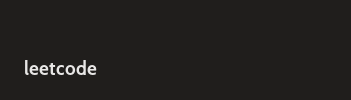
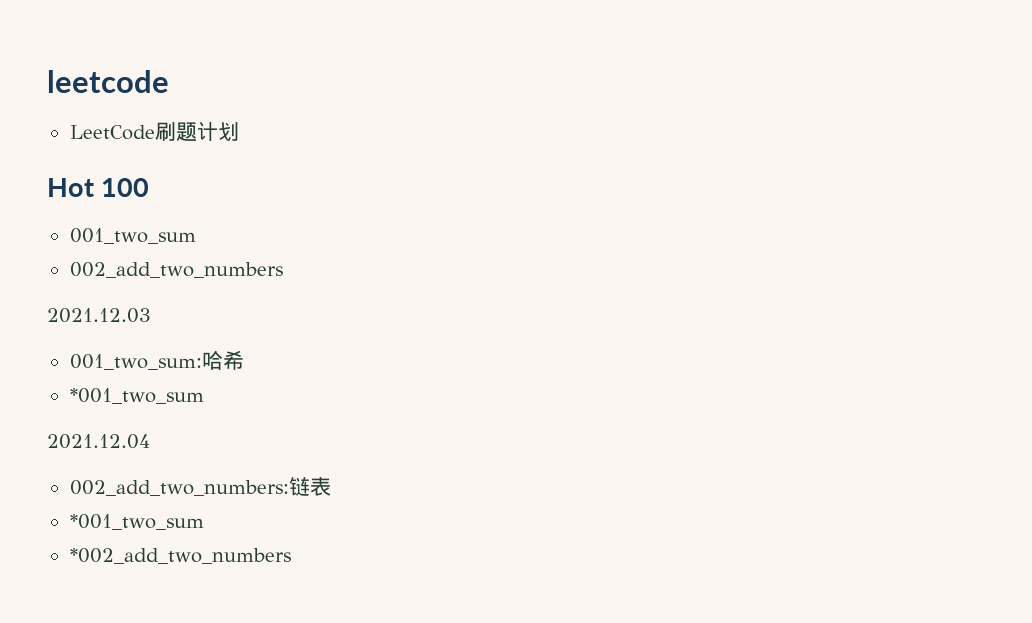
(97, 67) none -> [69,122,239,142] [47,178,150,197] [69,228,196,244] [69,262,283,278] [47,308,151,323] [69,350,244,370] [69,388,204,404] [47,434,150,449] [69,476,331,496] [69,514,204,530] [69,548,291,564] // LeetCode刷题计划 // Hot 100 // 001_two_sum // 002_add_two_numbers // 2021.12.03 // 001_two_sum:哈希 // *001_two_sum // 2021.12.04 // 002_add_two_numbers:链表 // *001_two_sum // *002_add_two_numbers

